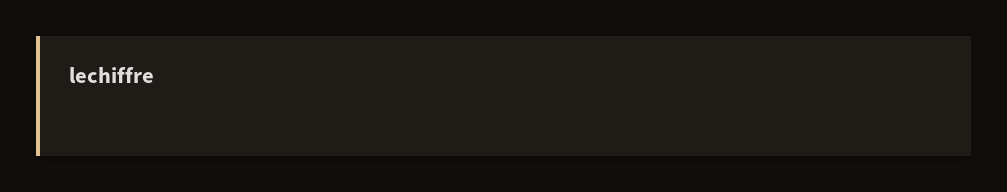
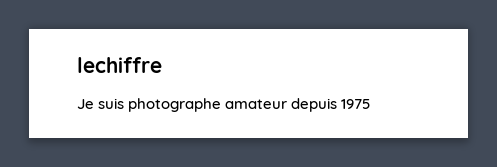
(154, 75) none -> [77,98,372,112] // Je suis photographe amateur depuis 1975

